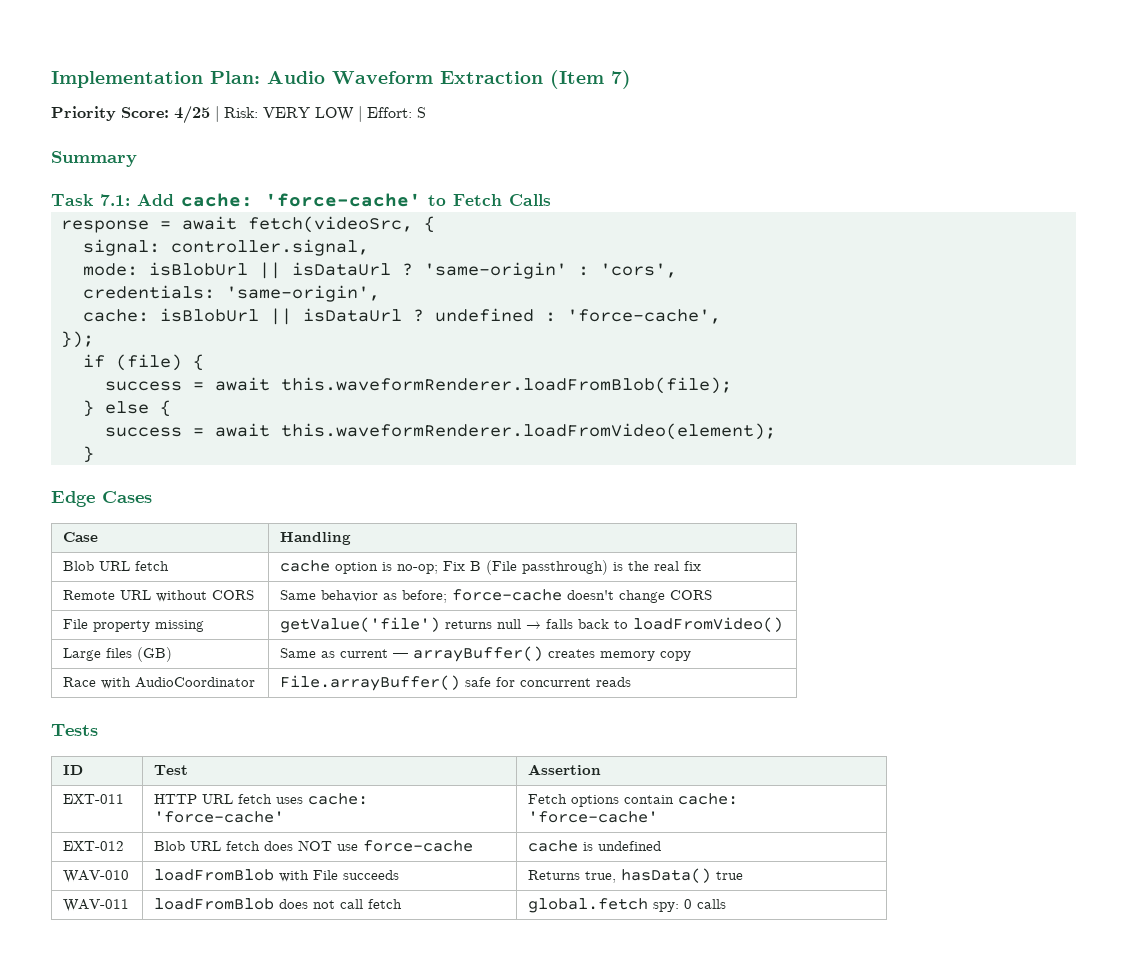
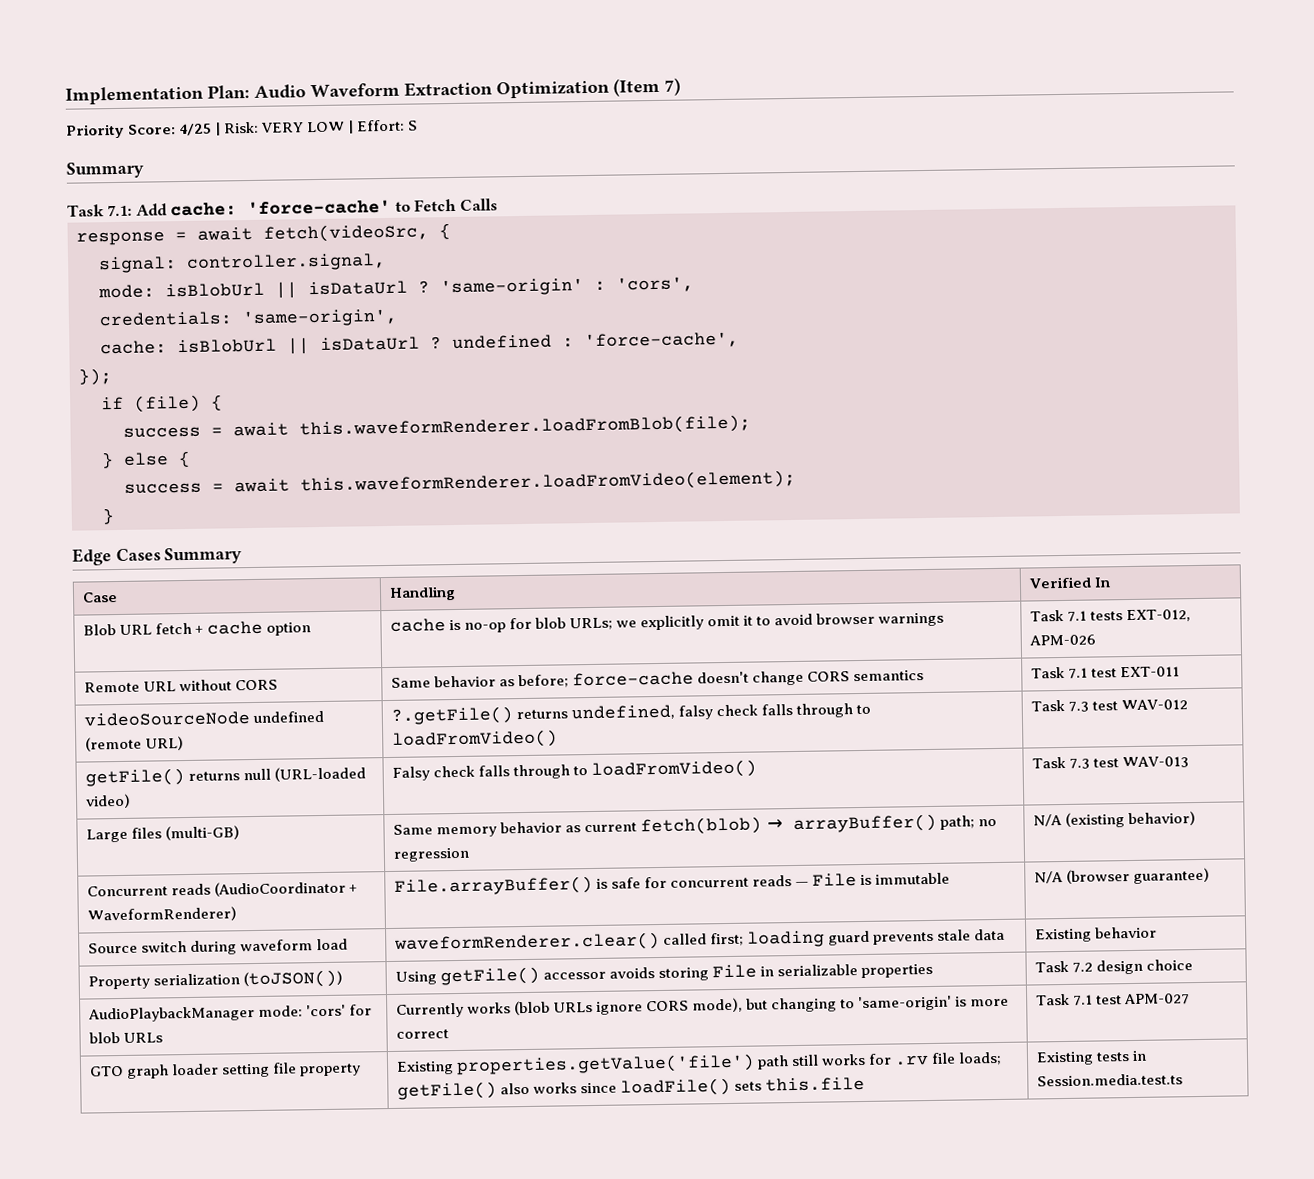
(543, 77) none -> [496,80,610,99] Optimization
(152, 497) none -> [164,547,243,565] Summary
[63,561,170,571] [280,560,702,575] // Blob URL fetch | cache option is no-op; Fix B (File passthrough) is the real fix -> [1028,576,1111,589] [82,620,311,636] [389,612,945,633] [1029,609,1191,623] [1028,634,1096,646] | Verified In // Blob URL fetch + cache option | cache is no-op for blob URLs; we explicitly omit it to avoid browser warnings | Task 7.1 tests EXT-012, APM-026
[63,619,205,632] [280,617,784,633] // File property missing | getValue('file') returns null → falls back to loadFromVideo() -> [853,670,925,682] [1030,666,1180,679] [83,710,324,727] [84,736,184,752] [390,703,872,725] [391,729,558,749] [1030,699,1188,712] [84,766,366,787] [84,793,131,809] [391,759,757,781] [1031,756,1189,769] semantics | Task 7.1 test EXT-011 // videoSourceNode undefined (remote URL) | ?.getFile() returns undefined, falsy check falls through to loadFromVideo() | Task 7.3 test WAV-012 // getFile() returns null (URL-loaded video) | Falsy check falls through to loadFromVideo() | Task 7.3 test WAV-013
[137,647,173,662] [280,646,692,662] [63,677,256,689] (GB) | Same as current — arrayBuffer() creates memory copy // Race with AudioCoordinator -> [164,825,240,841] [392,813,998,838] [392,847,470,862] [1032,811,1196,828] [86,880,358,897] [86,906,237,923] (multi-GB) | Same memory behavior as current fetch(blob) → arrayBuffer() path; no regression | N/A (existing behavior) // Concurrent reads (AudioCoordinator + WaveformRenderer)
(461, 683) none -> [595,878,608,889] is
[51,724,98,736] [63,765,84,775] [154,765,189,775] [528,764,602,775] [63,794,125,804] [154,793,369,805] [154,811,285,823] [528,793,739,807] [528,811,659,823] [63,841,125,851] [154,840,474,852] [528,840,662,852] [63,870,130,883] [154,869,400,882] [528,868,744,883] [63,899,130,912] [154,898,403,910] [528,898,727,913] // Tests // ID | Test | Assertion // EXT-011 | HTTP URL fetch uses cache: 'force-cache' | Fetch options contain cache: 'force-cache' // EXT-012 | Blob URL fetch does NOT use force-cache | cache is undefined // WAV-010 | loadFromBlob with File succeeds | Returns true, hasData() true // WAV-011 | loadFromBlob does not call fetch | global.fetch spy: 0 calls -> [794,872,951,887] [1033,867,1210,884] [87,938,348,955] [393,928,1006,953] [1034,926,1157,943] [87,969,343,990] [394,963,934,986] [1034,959,1193,975] [87,1004,372,1023] [88,1032,163,1044] [395,995,1010,1018] [395,1029,449,1039] [1035,993,1190,1006] [89,1062,361,1079] [395,1051,1003,1076] [396,1076,865,1100] [1035,1050,1147,1066] [1036,1073,1183,1087] — File is immutable | N/A (browser guarantee) // Source switch during waveform load | waveformRenderer.clear() called first; loading guard prevents stale data | Existing behavior // Property serialization (toJSON()) | Using getFile() accessor avoids storing File in serializable properties | Task 7.2 design choice // AudioPlaybackManager mode: 'cors' for blob URLs | Currently works (blob URLs ignore CORS mode), but changing to 'same-origin' is more correct | Task 7.1 test APM-027 // GTO graph loader setting file property | Existing properties.getValue('file') path still works for .rv file loads; getFile() also works since loadFile() sets this.file | Existing tests in Session.media.test.ts

